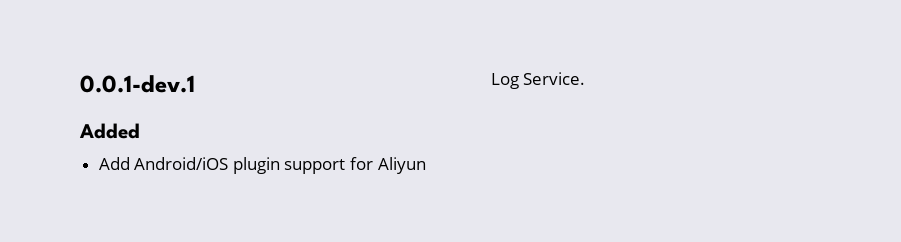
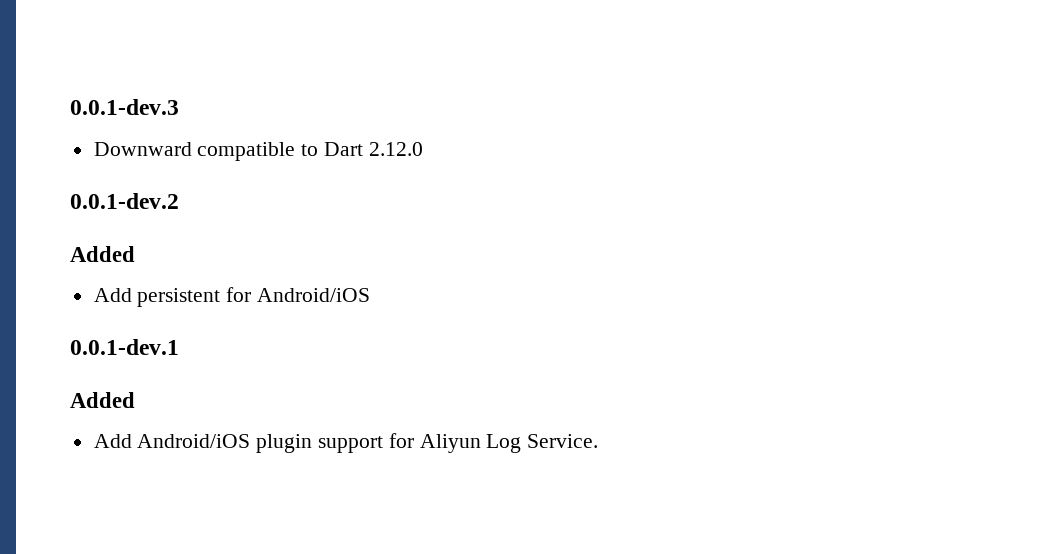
(80, 84) none -> [70,99,179,115] [93,142,423,161] [70,193,179,209] [70,246,135,262] [93,287,371,307] 0.0.1-dev.3 // Downward compatible to Dart 2.12.0 // 0.0.1-dev.2 // Added // Add persistent for Android/iOS //

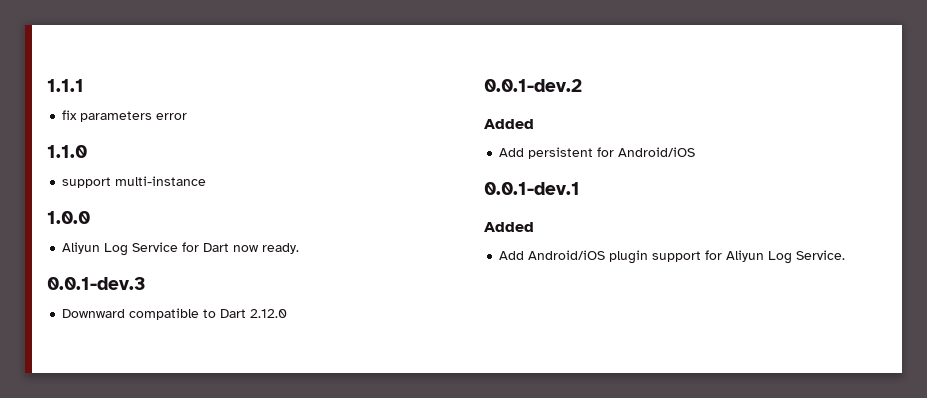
(70, 107) none -> [47,79,84,92] [62,110,188,122] [47,145,87,158] [62,176,207,188] [47,211,90,224] [62,242,300,256] 1.1.1 // fix parameters error // 1.1.0 // support multi-instance // 1.0.0 // Aliyun Log Service for Dart now ready. //

